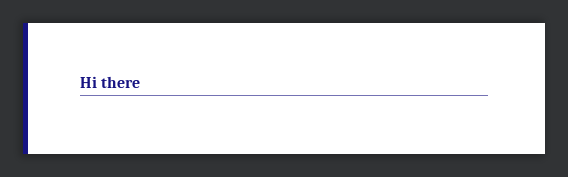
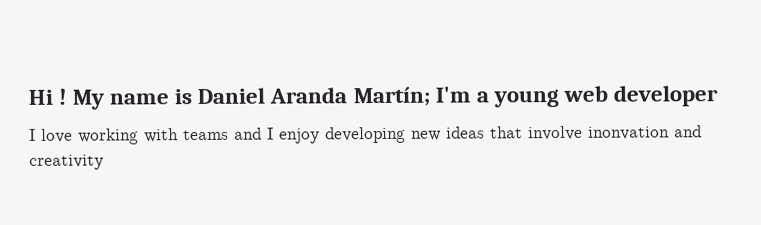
[101,76,141,88] there -> [58,85,718,110] [29,125,702,145] [29,154,104,170] ! My name is Daniel Aranda Martín; I'm a young web developer // I love working with teams and I enjoy developing new ideas that involve inonvation and creativity

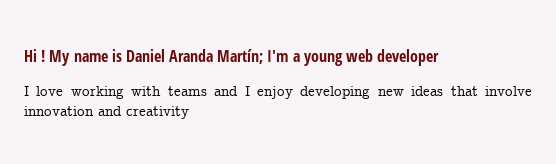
[588,126,670,140] inonvation -> [24,106,94,116] innovation

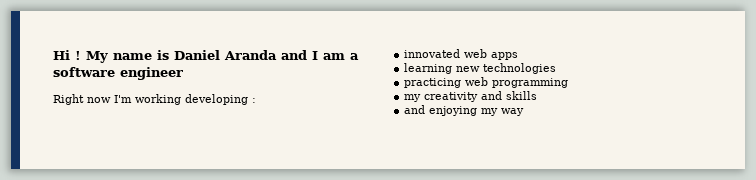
[217,49,440,66] [24,86,532,99] [24,106,189,119] Martín; I'm a young web developer // I love working with teams and I enjoy developing new ideas that involve innovation and creativity -> [281,50,359,60] [53,67,183,80] [53,94,256,105] [404,49,519,60] [404,63,557,74] [404,77,569,88] [404,91,538,102] [404,105,525,116] and I am a software engineer // Right now I'm working developing : // innovated web apps // learning new technologies // practicing web programming // my creativity and skills // and enjoying my way

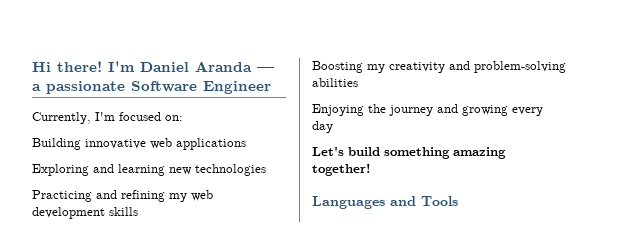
[75,50,359,63] [53,67,183,80] [53,94,256,105] [404,49,519,60] [404,63,557,74] [404,77,569,88] [404,91,538,102] [404,105,525,116] ! My name is Daniel Aranda and I am a software engineer // Right now I'm working developing : // innovated web apps // learning new technologies // practicing web programming // my creativity and skills // and enjoying my way -> [57,61,275,72] [32,81,271,94] [32,112,183,124] [32,138,246,150] [32,164,266,176] [32,190,213,202] [32,207,138,219] [312,61,566,73] [312,78,358,87] [312,104,543,116] [312,121,333,133] [312,146,506,159] [312,163,371,176] [312,196,458,209] there! I'm Daniel Aranda — a passionate Software Engineer // Currently, I'm focused on: // Building innovative web applications // Exploring and learning new technologies // Practicing and refining my web development skills // Boosting my creativity and problem-solving abilities // Enjoying the journey and growing every day // Let's build something amazing together! // Languages and Tools

